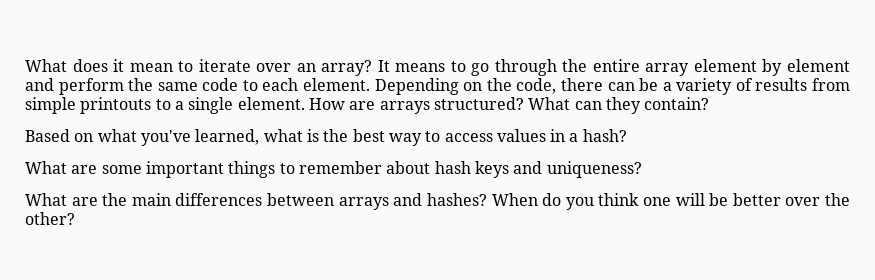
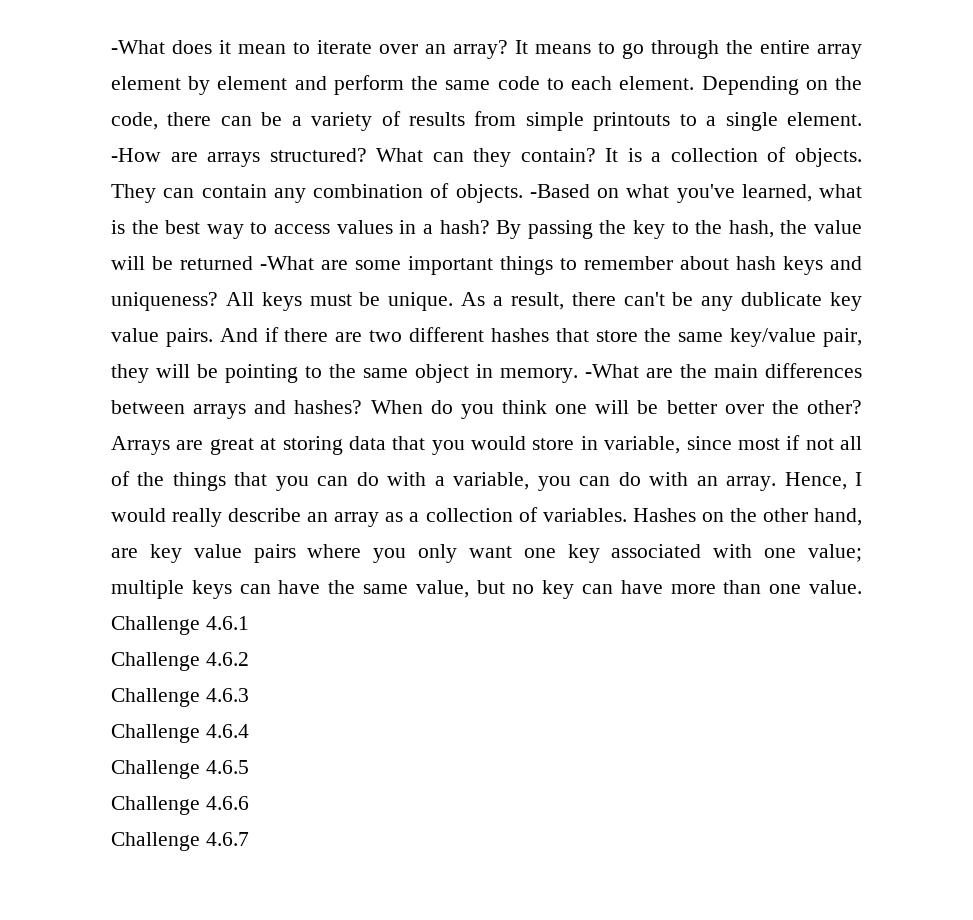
[25,59,67,72] What -> [111,40,165,54] -What
[308,98,345,110] How -> [111,148,161,162] -How
[25,129,70,142] // Based -> [605,147,862,167] [111,183,590,203] It is a collection of objects. They can contain any combination of objects. -Based
[25,161,67,174] // What -> [496,220,862,239] [111,256,314,270] By passing the key to the hash, the value will be returned -What
[25,193,67,206] // What -> [225,292,862,311] [111,327,862,347] [111,364,639,383] All keys must be unique. As a result, there can't be any dublicate key value pairs. And if there are two different hashes that store the same key/value pair, they will be pointing to the same object in memory. -What
(75, 218) none -> [111,435,862,455] [111,471,862,491] [111,507,862,527] [111,544,862,563] [111,580,862,599] [111,616,249,635] [111,652,249,671] [111,688,249,707] [111,724,249,743] [111,760,249,779] [111,796,249,815] [111,832,249,851] Arrays are great at storing data that you would store in variable, since most if not all of the things that you can do with a variable, you can do with an array. Hence, I would really describe an array as a collection of variables. Hashes on the other hand, are key value pairs where you only want one key associated with one value; multiple keys can have the same value, but no key can have more than one value. Challenge 4.6.1 // Challenge 4.6.2 // Challenge 4.6.3 // Challenge 4.6.4 // Challenge 4.6.5 // Challenge 4.6.6 // Challenge 4.6.7

